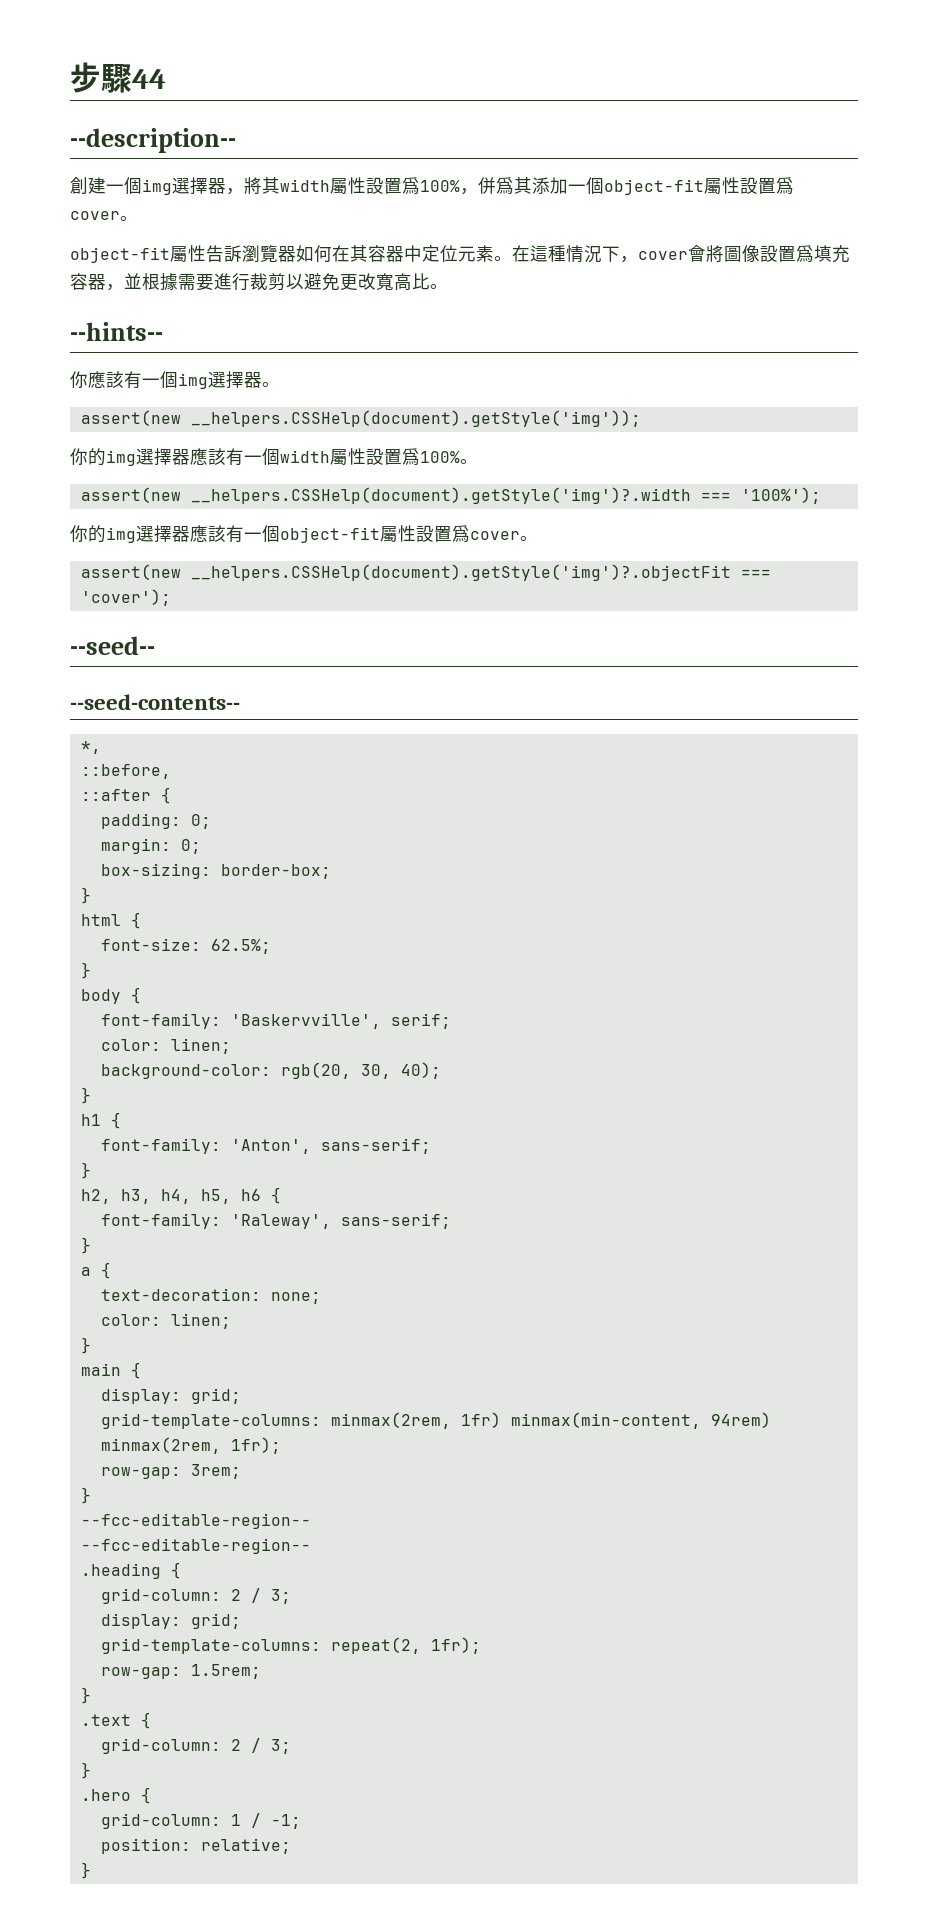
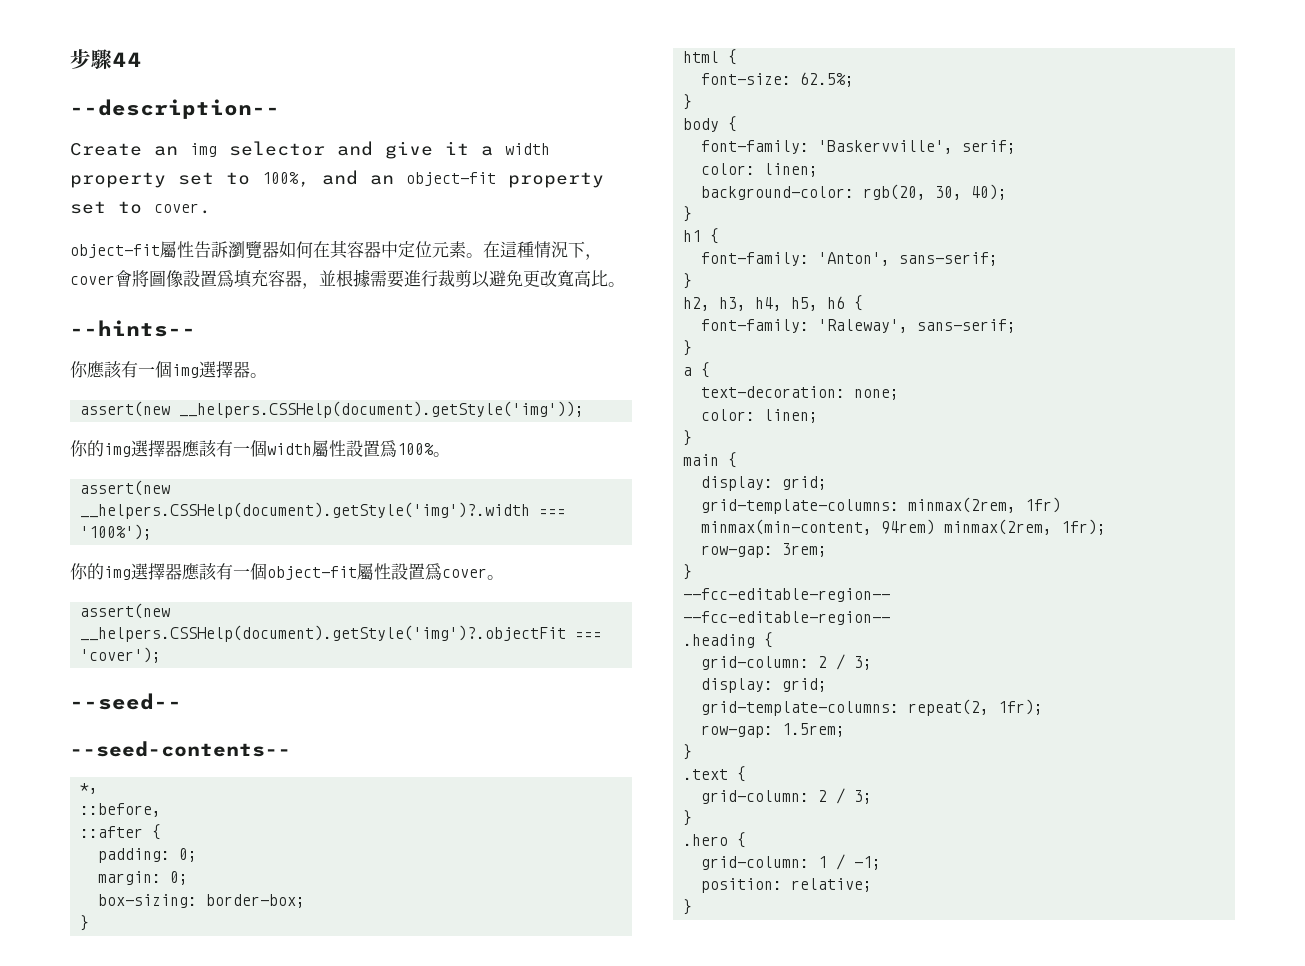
[70,177,794,195] [70,211,138,221] 創建一個img選擇器，將其width屬性設置爲100%，併爲其添加一個object-fit屬性設置爲cover。 -> [70,141,550,159] [70,170,604,188] [70,201,211,214] Create an img selector and give it a width property set to 100%, and an object-fit property set to cover.

